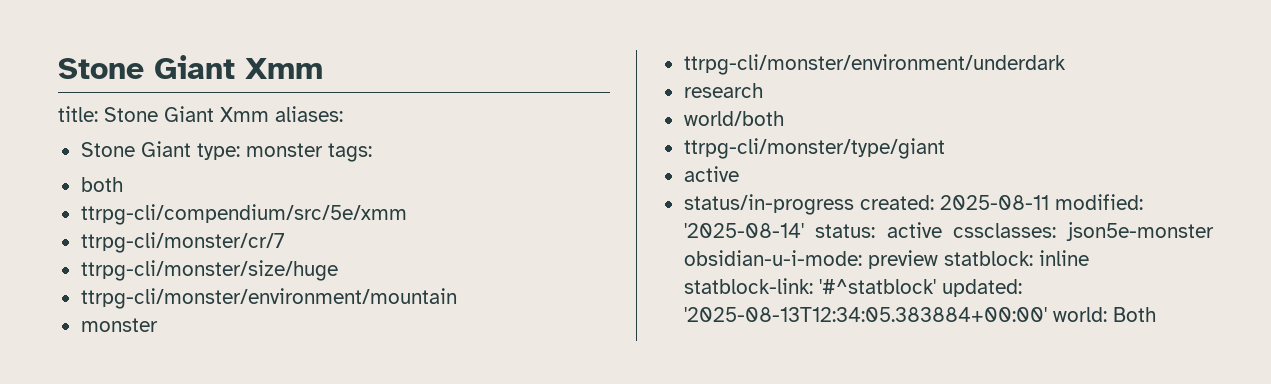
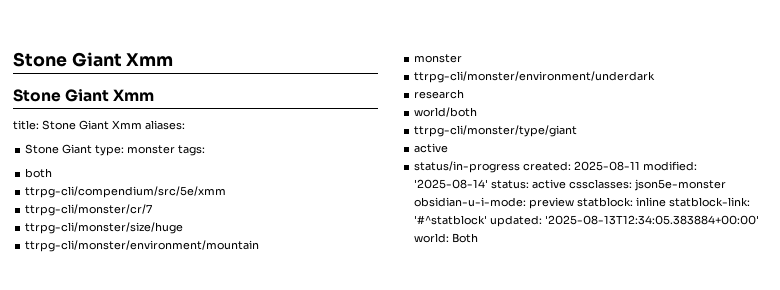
[58,55,323,79] Stone Giant Xmm -> [13,52,174,67] [13,89,155,102] Stone Giant Xmm // Stone Giant Xmm

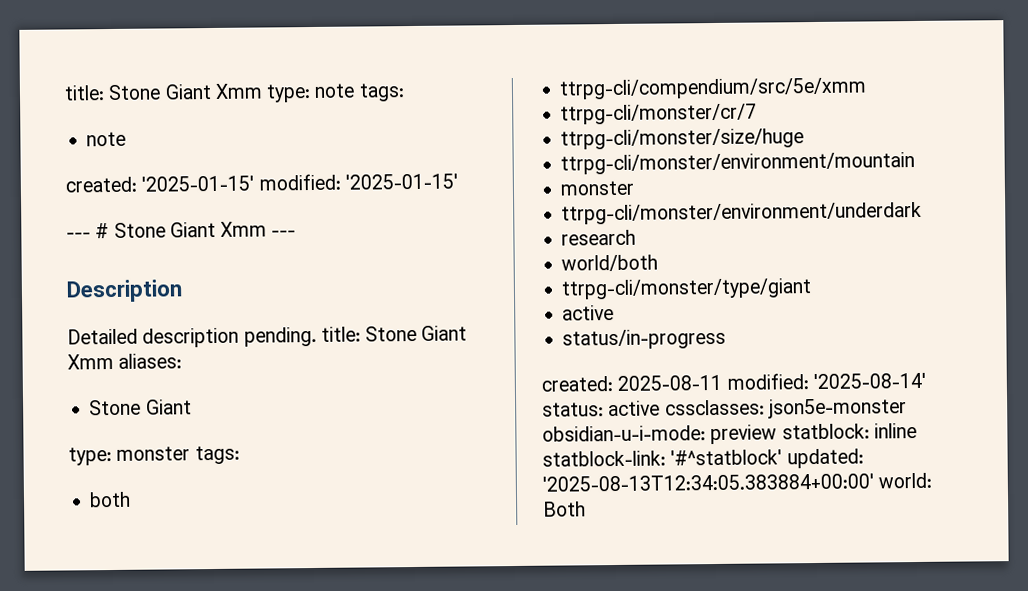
[13,52,174,67] [13,89,155,102] Stone Giant Xmm // Stone Giant Xmm // -> [64,83,405,103] [86,131,127,147] [65,173,458,193] [66,221,297,239] [66,279,183,303] [67,326,317,348] title: Stone Giant Xmm type: note tags: // note // created: '2025-01-15' modified: '2025-01-15' // --- # Stone Giant Xmm --- // Description // Detailed description pending.
(93, 149) none -> (192, 407) //
(521, 167) none -> (727, 339) //

